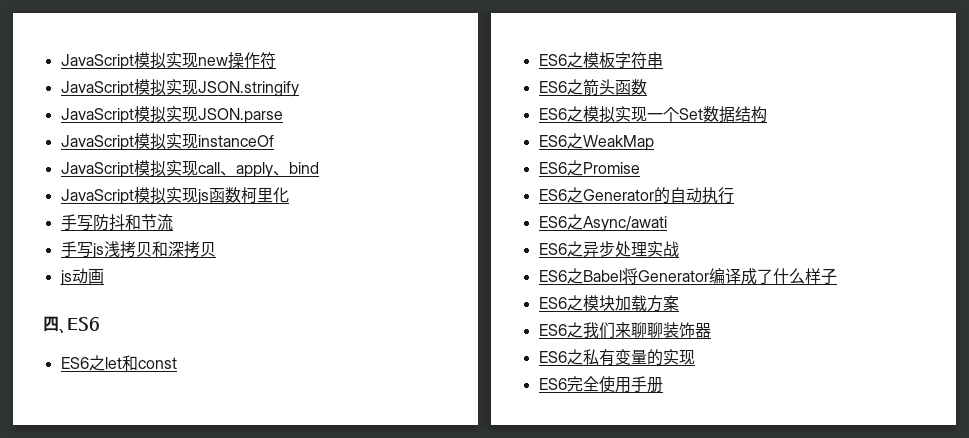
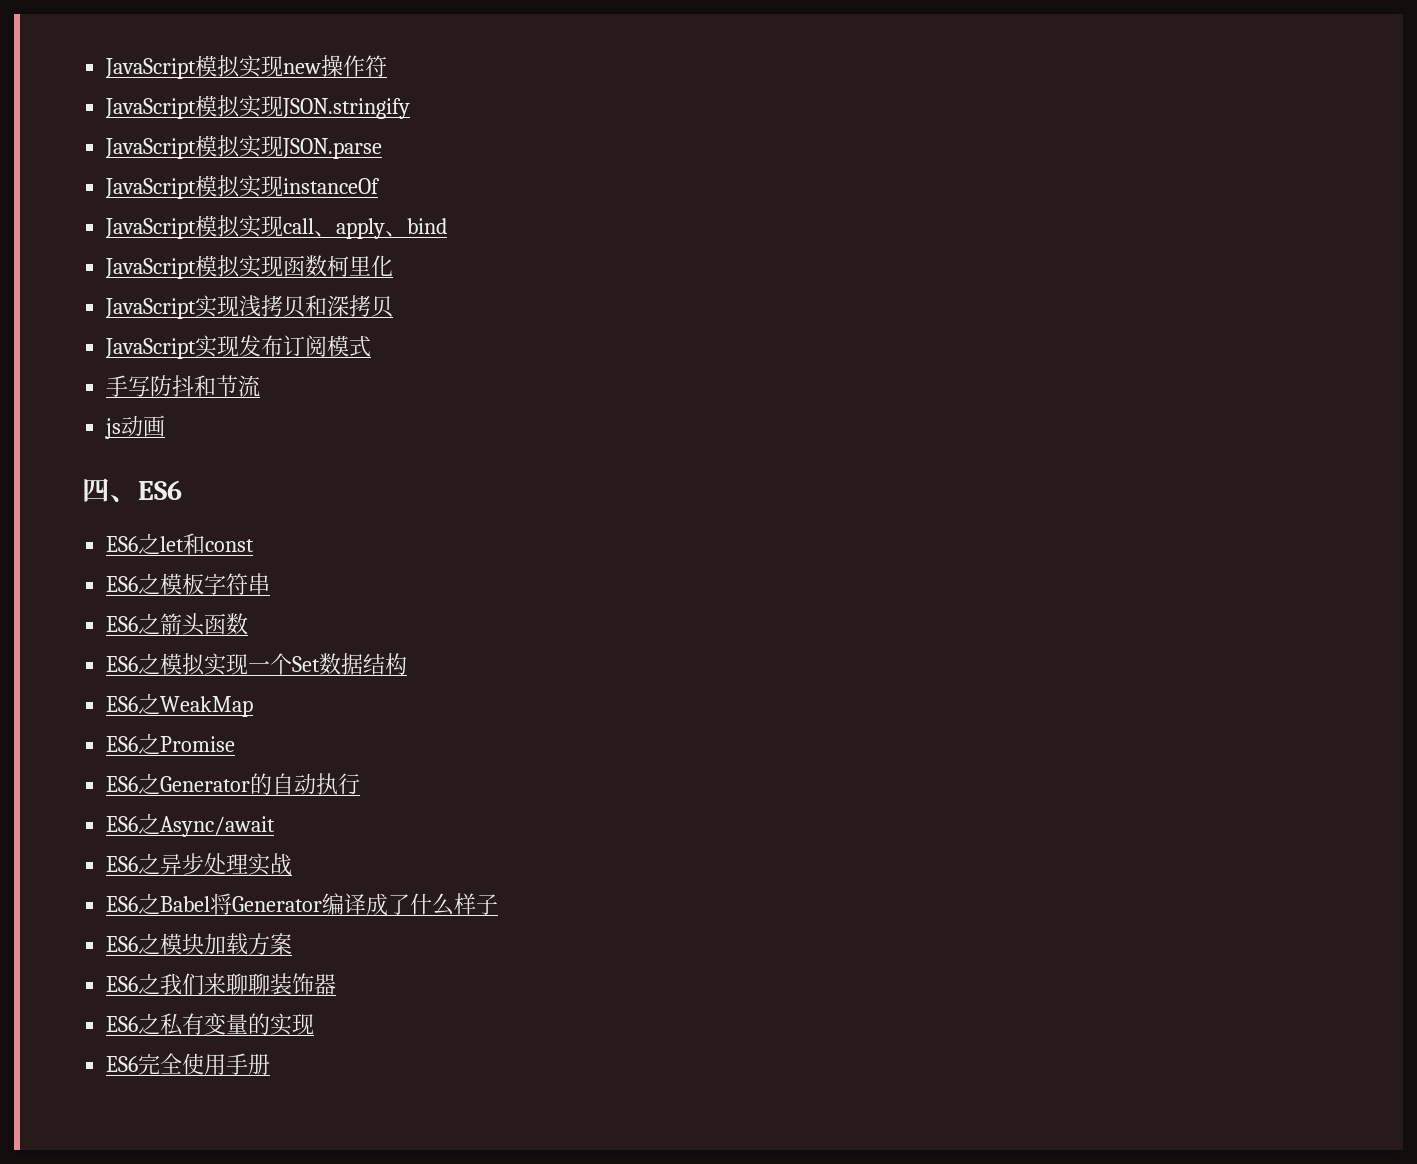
[196,189,209,205] js -> (284, 266) none
[60,214,173,231] [60,241,216,259] 手写防抖和节流 // 手写js浅拷贝和深拷贝 -> [105,295,394,319] [105,335,372,359] [106,375,261,397] JavaScript实现浅拷贝和深拷贝 // JavaScript实现发布订阅模式 // 手写防抖和节流
[582,216,667,232] Async/awati -> [160,816,276,837] Async/await

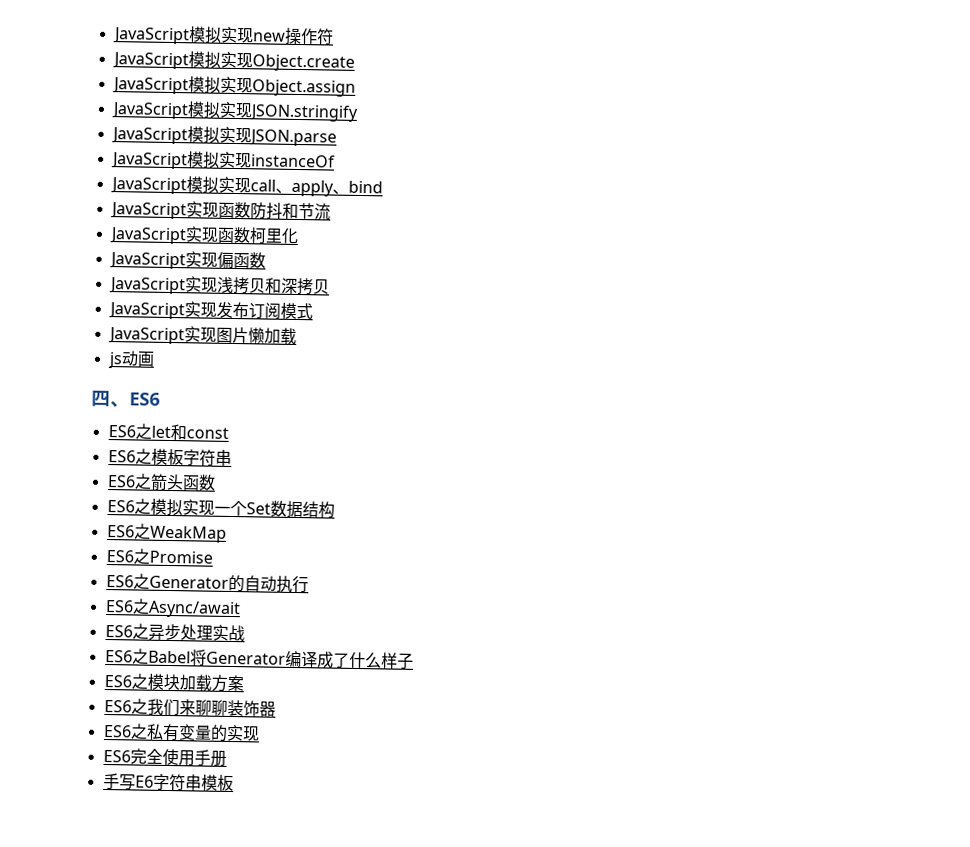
(388, 66) none -> [111,51,355,72] [111,76,356,97] // JavaScript模拟实现Object.create // JavaScript模拟实现Object.assign
[195,255,241,278] 模拟 -> [185,201,331,221] [108,227,187,245] 实现函数防抖和节流 // JavaScript
(394, 266) none -> [108,251,266,270] // JavaScript实现偏函数
[106,375,261,397] 手写防抖和节流 -> [107,326,297,345] JavaScript实现图片懒加载
(271, 1064) none -> [102,772,234,792] // 手写E6字符串模板

